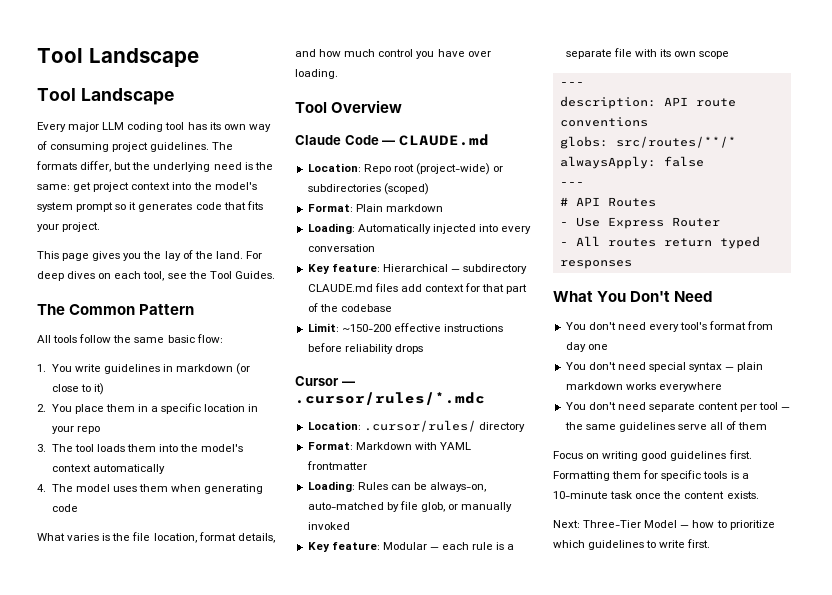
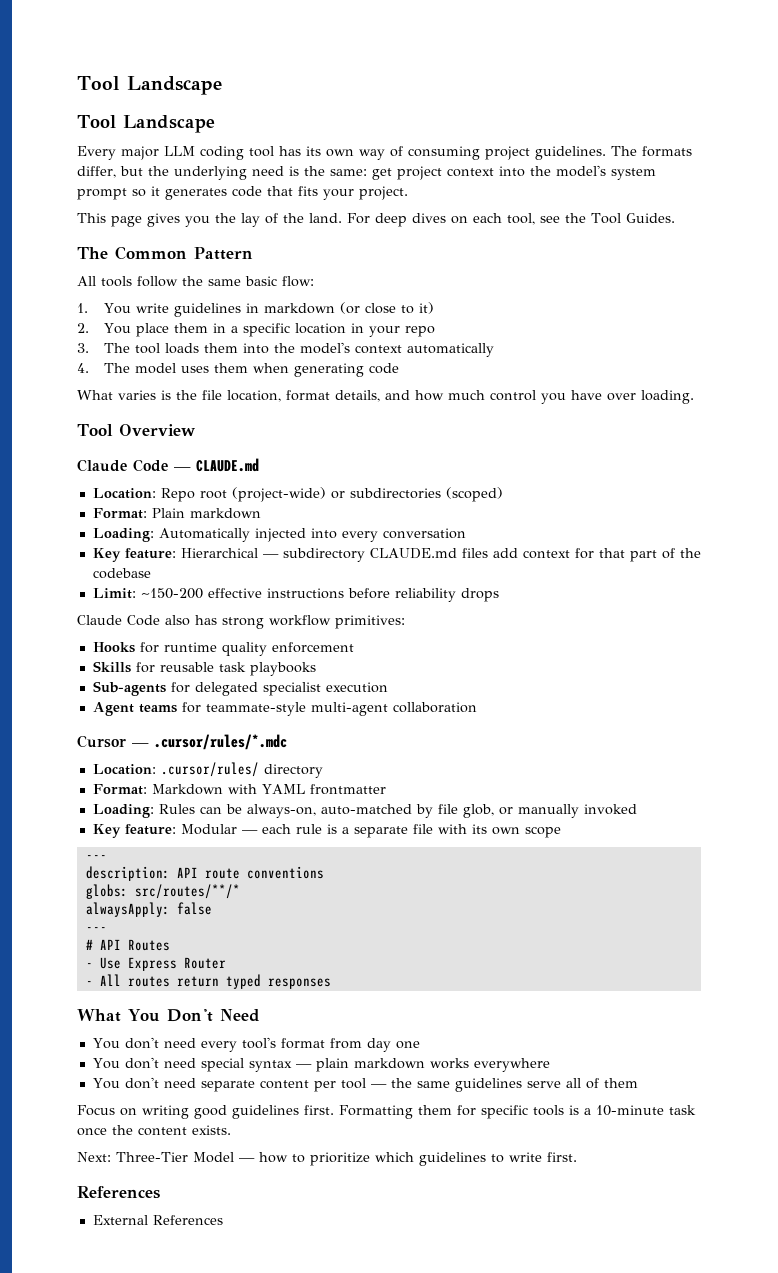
(423, 349) none -> [77,615,405,629] [92,642,354,656] [92,661,316,676] [92,681,388,696] [92,702,477,716] // Claude Code also has strong workflow primitives: // Hooks for runtime quality enforcement // Skills for reusable task playbooks // Sub-agents for delegated specialist execution // Agent teams for teammate-style multi-agent collaboration
(711, 543) none -> [77,1186,160,1199] [92,1215,223,1225] // References // External References

